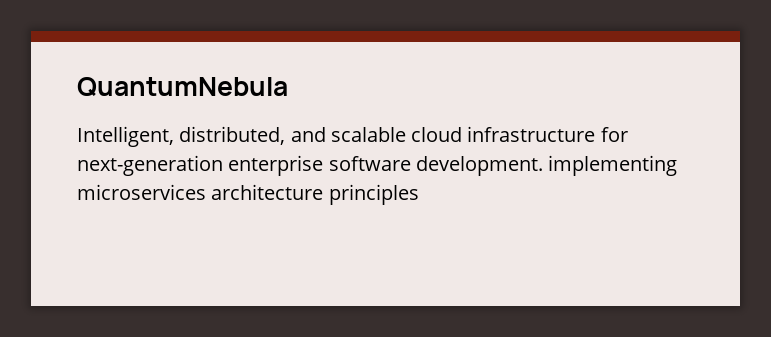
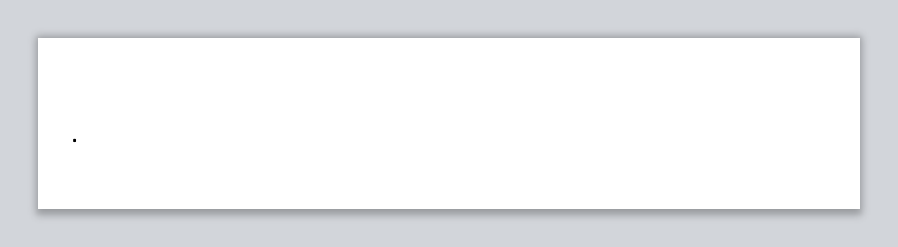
[77,77,288,97] [77,126,628,147] [77,155,678,176] [77,184,419,205] QuantumNebula // Intelligent, distributed, and scalable cloud infrastructure for next-generation enterprise software development. implementing microservices architecture principles -> [68,138,81,143] .

